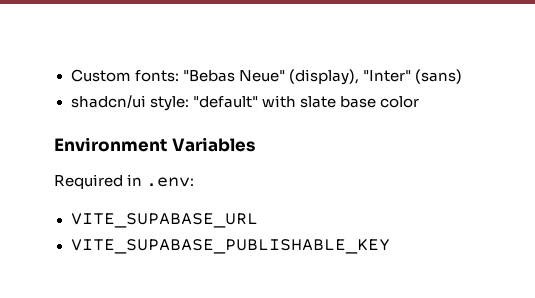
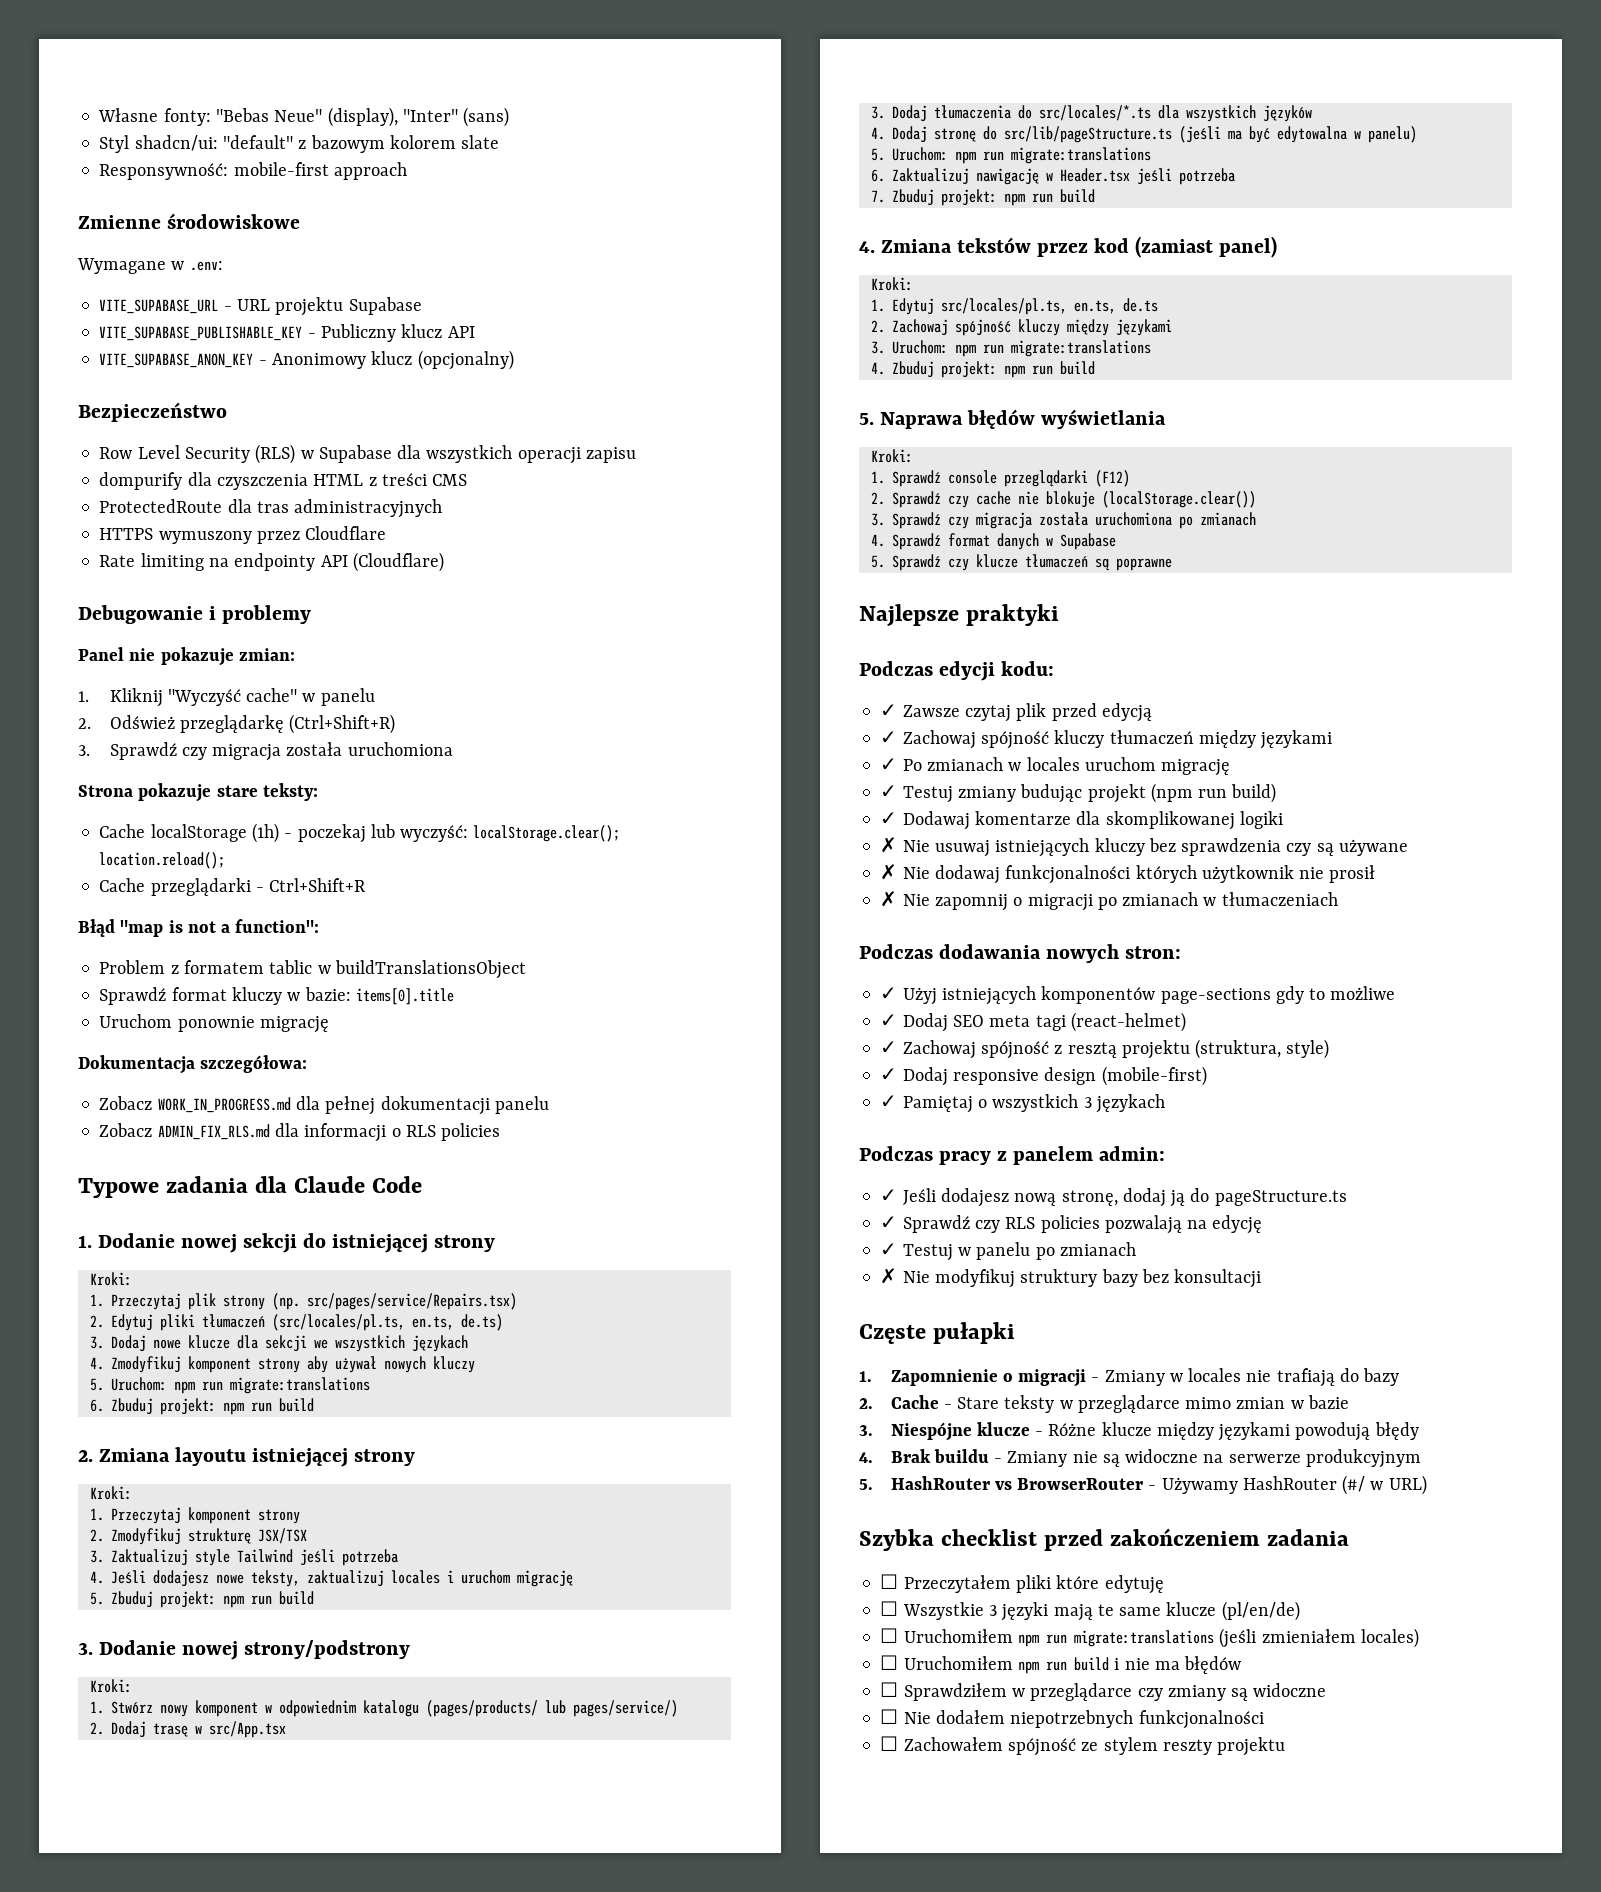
[70,69,179,82] Custom fonts: -> [98,108,211,126] Własne fonty:
[70,95,419,111] [54,137,255,152] [54,174,195,189] [70,213,258,228] [70,239,390,254] shadcn/ui style: "default" with slate base color // Environment Variables // Required in .env: // VITE_SUPABASE_URL // VITE_SUPABASE_PUBLISHABLE_KEY -> [99,135,500,153] [99,162,407,180] [78,213,301,229] [77,258,223,274] [99,297,422,316] [99,324,475,342] [99,350,514,370] [78,402,227,422] [99,444,636,464] [99,472,468,490] [99,499,443,518] [99,526,387,544] [99,552,444,572] [78,605,312,624] [78,647,295,666] [78,688,375,707] [78,714,396,734] [78,742,453,761] [78,783,318,802] [99,823,621,843] [99,852,226,869] [99,878,367,896] [78,919,320,937] [99,960,526,979] [99,987,454,1005] [99,1014,329,1033] [78,1055,308,1074] [99,1096,549,1115] [99,1123,501,1142] [78,1176,423,1198] [78,1233,496,1253] [89,1272,132,1286] [89,1293,517,1310] [89,1314,503,1331] [89,1335,468,1352] [89,1356,475,1373] [89,1377,370,1394] [89,1398,314,1415] [78,1447,416,1467] [89,1486,132,1500] [89,1507,300,1524] [89,1528,307,1545] [89,1549,398,1566] [89,1570,573,1587] [89,1591,314,1608] [78,1640,411,1660] [89,1679,132,1693] [89,1700,678,1717] [89,1721,286,1738] [870,105,1312,122] [870,126,1417,143] [870,147,1151,164] [870,168,1235,185] [870,189,1095,206] [859,236,1278,258] [870,277,913,291] [870,298,1158,315] [870,319,1172,336] [870,340,1151,357] [870,361,1095,378] [859,409,1167,429] [870,449,913,463] [870,470,1130,487] [870,491,1256,508] [870,512,1256,529] [870,533,1116,550] [870,554,1172,571] [859,604,1060,626] [859,661,1055,681] [880,703,1152,722] [880,730,1333,749] [880,757,1231,776] [880,783,1277,803] [880,811,1283,830] [880,837,1408,857] [880,864,1376,884] [880,891,1338,911] [859,944,1182,963] [880,986,1396,1005] [880,1012,1186,1032] [880,1039,1330,1059] [880,1066,1207,1086] [880,1094,1165,1113] [859,1146,1166,1165] [880,1188,1347,1207] [880,1215,1263,1234] [880,1242,1136,1261] [880,1268,1262,1288] [859,1322,1016,1344] [859,1368,1400,1387] [859,1395,1350,1413] [859,1422,1419,1441] [859,1449,1422,1468] [859,1475,1427,1495] [859,1528,1350,1551] [880,1574,1164,1594] [880,1601,1300,1621] [880,1628,1419,1648] [880,1655,1242,1674] [880,1682,1327,1701] [880,1709,1264,1729] [880,1736,1286,1756] Styl shadcn/ui: "default" z bazowym kolorem slate // Responsywność: mobile-first approach // Zmienne środowiskowe // Wymagane w .env: // VITE_SUPABASE_URL - URL projektu Supabase // VITE_SUPABASE_PUBLISHABLE_KEY - Publiczny klucz API // VITE_SUPABASE_ANON_KEY - Anonimowy klucz (opcjonalny) // Bezpieczeństwo // Row Level Security (RLS) w Supabase dla wszystkich operacji zapisu // dompurify dla czyszczenia HTML z treści CMS // ProtectedRoute dla tras administracyjnych // HTTPS wymuszony przez Cloudflare // Rate limiting na endpointy API (Cloudflare) // Debugowanie i problemy // Panel nie pokazuje zmian: // 1. Kliknij "Wyczyść cache" w panelu // 2. Odśwież przeglądarkę (Ctrl+Shift+R) // 3. Sprawdź czy migracja została uruchomiona // Strona pokazuje stare teksty: // Cache localStorage (1h) - poczekaj lub wyczyść: localStorage.clear(); location.reload(); // Cache przeglądarki - Ctrl+Shift+R // Błąd "map is not a function": // Problem z formatem tablic w buildTranslationsObject // Sprawdź format kluczy w bazie: items[0].title // Uruchom ponownie migrację // Dokumentacja szczegółowa: // Zobacz WORK_IN_PROGRESS.md dla pełnej dokumentacji panelu // Zobacz ADMIN_FIX_RLS.md dla informacji o RLS policies // Typowe zadania dla Claude Code // 1. Dodanie nowej sekcji do istniejącej strony // Kroki: // 1. Przeczytaj plik strony (np. src/pages/service/Repairs.tsx) // 2. Edytuj pliki tłumaczeń (src/locales/pl.ts, en.ts, de.ts) // 3. Dodaj nowe klucze dla sekcji we wszystkich językach // 4. Zmodyfikuj komponent strony aby używał nowych kluczy // 5. Uruchom: npm run migrate:translations // 6. Zbuduj projekt: npm run build // 2. Zmiana layoutu istniejącej strony // Kroki: // 1. Przeczytaj komponent strony // 2. Zmodyfikuj strukturę JSX/TSX // 3. Zaktualizuj style Tailwind jeśli potrzeba // 4. Jeśli dodajesz nowe teksty, zaktualizuj locales i uruchom migrację // 5. Zbuduj projekt: npm run build // 3. Dodanie nowej strony/podstrony // Kroki: // 1. Stwórz nowy komponent w odpowiednim katalogu (pages/products/ lub pages/service/) // 2. Dodaj trasę w src/App.tsx // 3. Dodaj tłumaczenia do src/locales/*.ts dla wszystkich języków // 4. Dodaj stronę do src/lib/pageStructure.ts (jeśli ma być edytowalna w panelu) // 5. Uruchom: npm run migrate:translations // 6. Zaktualizuj nawigację w Header.tsx jeśli potrzeba // 7. Zbuduj projekt: npm run build // 4. Zmiana tekstów przez kod (zamiast panel) // Kroki: // 1. Edytuj src/locales/pl.ts, en.ts, de.ts // 2. Zachowaj spójność kluczy między językami // 3. Uruchom: npm run migrate:translations // 4. Zbuduj projekt: npm run build // 5. Naprawa błędów wyświetlania // Kroki: // 1. Sprawdź console przeglądarki (F12) // 2. Sprawdź czy cache nie blokuje (localStorage.clear()) // 3. Sprawdź czy migracja została uruchomiona po zmianach // 4. Sprawdź format danych w Supabase // 5. Sprawdź czy klucze tłumaczeń są poprawne // Najlepsze praktyki // Podczas edycji kodu: // ✓ Zawsze czytaj plik przed edycją // ✓ Zachowaj spójność kluczy tłumaczeń między językami // ✓ Po zmianach w locales uruchom migrację // ✓ Testuj zmiany budując projekt (npm run build) // ✓ Dodawaj komentarze dla skomplikowanej logiki // ✗ Nie usuwaj istniejących kluczy bez sprawdzenia czy są używane // ✗ Nie dodawaj funkcjonalności których użytkownik nie prosił // ✗ Nie zapomnij o migracji po zmianach w tłumaczeniach // Podczas dodawania nowych stron: // ✓ Użyj istniejących komponentów page-sections gdy to możliwe // ✓ Dodaj SEO meta tagi (react-helmet) // ✓ Zachowaj spójność z resztą projektu (struktura, style) // ✓ Dodaj responsive design (mobile-first) // ✓ Pamiętaj o wszystkich 3 językach // Podczas pracy z panelem admin: // ✓ Jeśli dodajesz nową stronę, dodaj ją do pageStructure.ts // ✓ Sprawdź czy RLS policies pozwalają na edycję // ✓ Testuj w panelu po zmianach // ✗ Nie modyfikuj struktury bazy bez konsultacji // Częste pułapki // 1. Zapomnienie o migracji - Zmiany w locales nie trafiają do bazy // 2. Cache - Stare teksty w przeglądarce mimo zmian w bazie // 3. Niespójne klucze - Różne klucze między językami powodują błędy // 4. Brak buildu - Zmiany nie są widoczne na serwerze produkcyjnym // 5. HashRouter vs BrowserRouter - Używamy HashRouter (#/ w URL) // Szybka checklist przed zakończeniem zadania // ☐ Przeczytałem pliki które edytuję // ☐ Wszystkie 3 języki mają te same klucze (pl/en/de) // ☐ Uruchomiłem npm run migrate:translations (jeśli zmieniałem locales) // ☐ Uruchomiłem npm run build i nie ma błędów // ☐ Sprawdziłem w przeglądarce czy zmiany są widoczne // ☐ Nie dodałem niepotrzebnych funkcjonalności // ☐ Zachowałem spójność ze stylem reszty projektu

